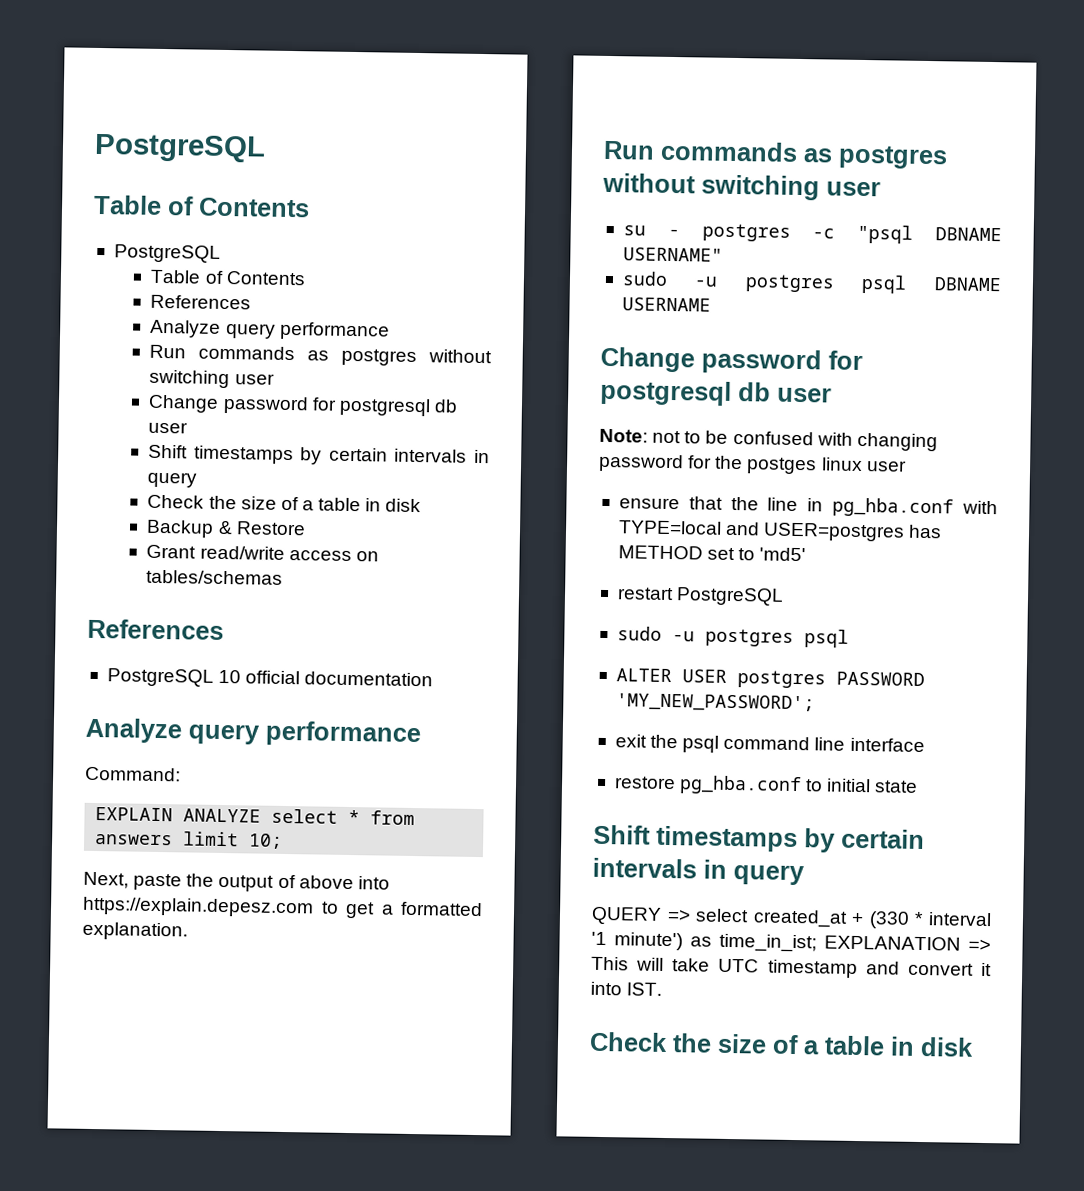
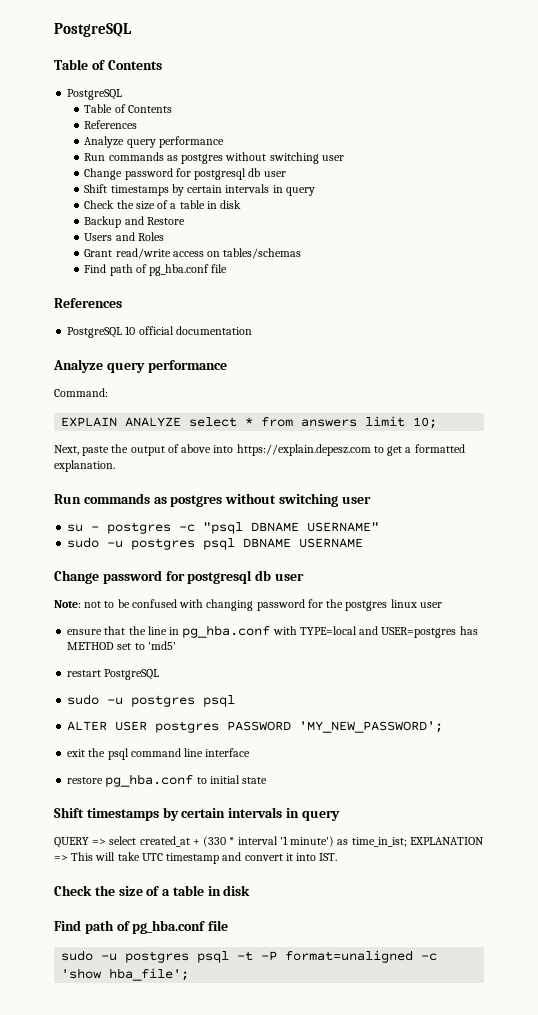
[217,520,233,535] & -> [124,216,144,225] and
(306, 528) none -> [84,232,164,241] // Users and Roles
(284, 577) none -> [84,264,228,276] // Find path of pg_hba.conf file
[746,457,818,475] postges -> [345,601,388,611] postgres
(974, 1047) none -> [54,920,229,934] [61,950,438,963] [61,968,190,981] // Find path of pg_hba.conf file // sudo -u postgres psql -t -P format=unaligned -c 'show hba_file';

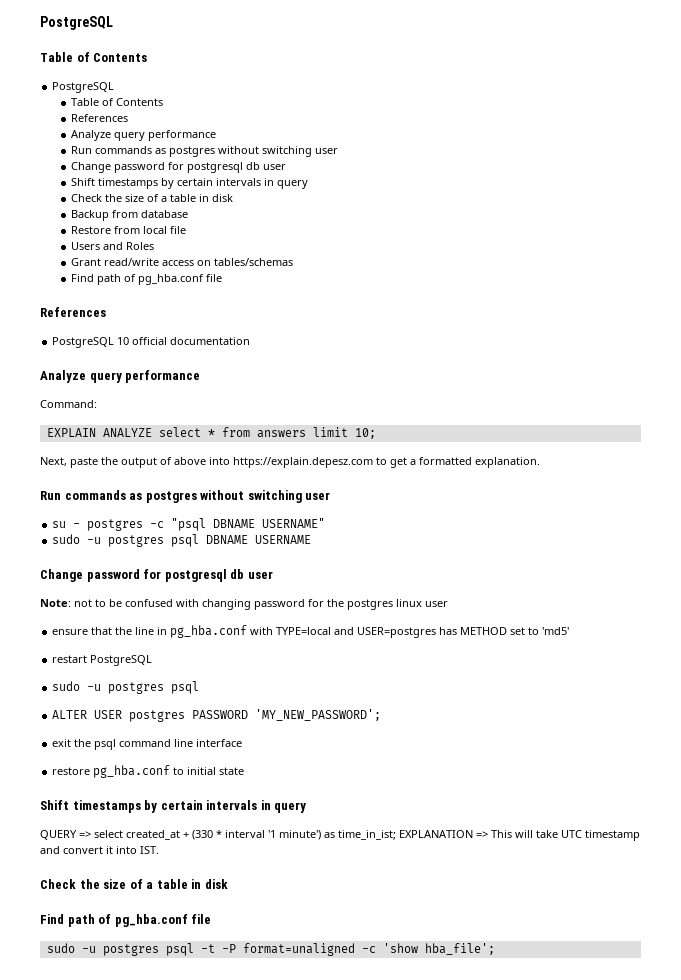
[124,216,144,225] and -> [112,210,189,218] from database //
(185, 221) none -> [114,226,187,234] from local file

